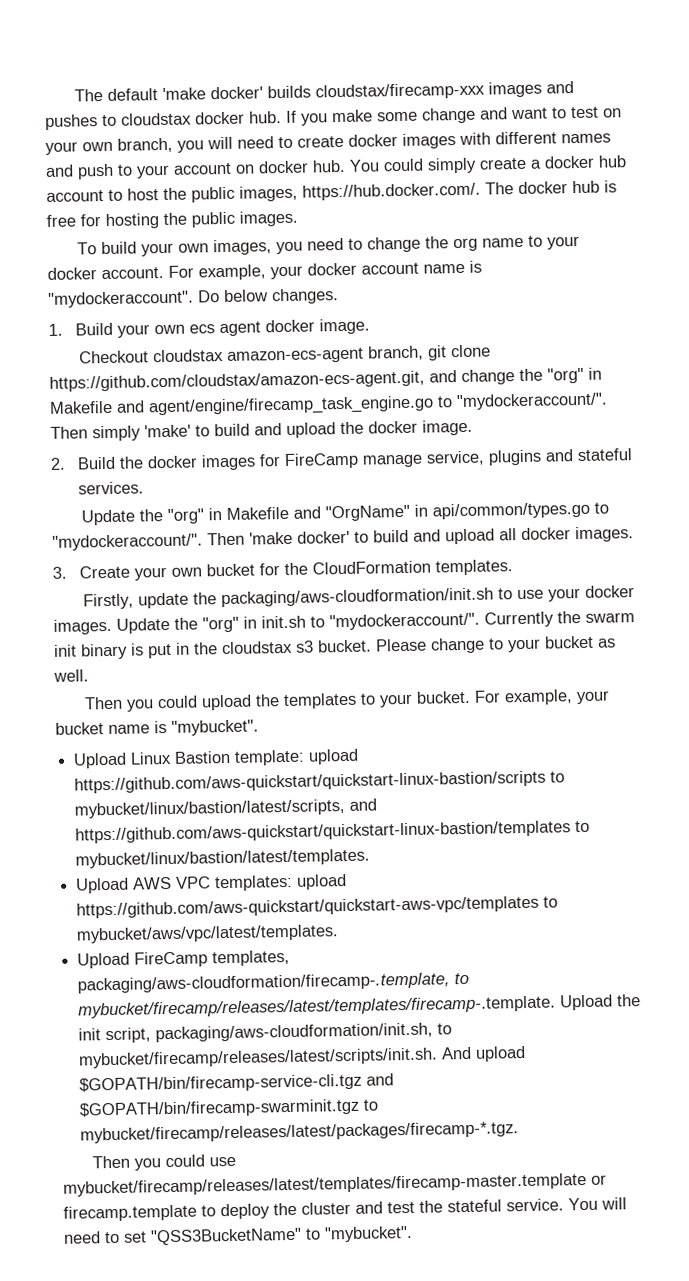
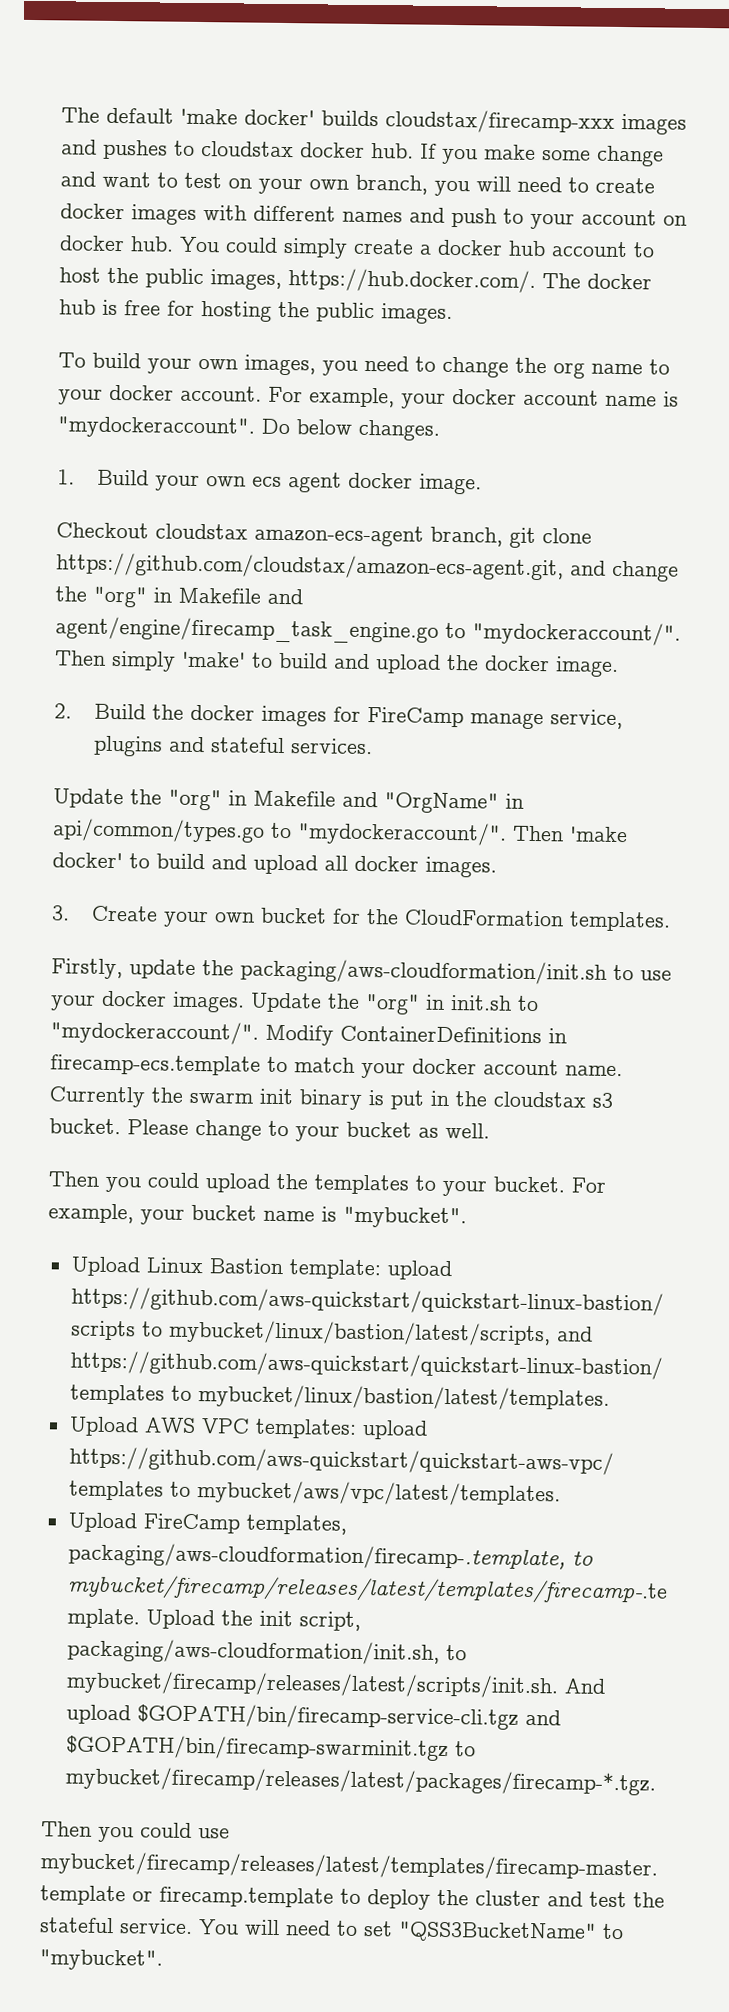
(480, 621) none -> [265,1024,567,1046] [50,1054,623,1079] Modify ContainerDefinitions in firecamp-ecs.template to match your docker account name.

